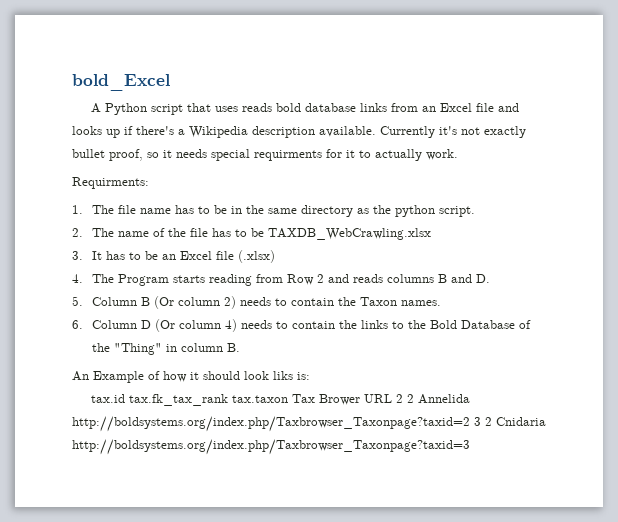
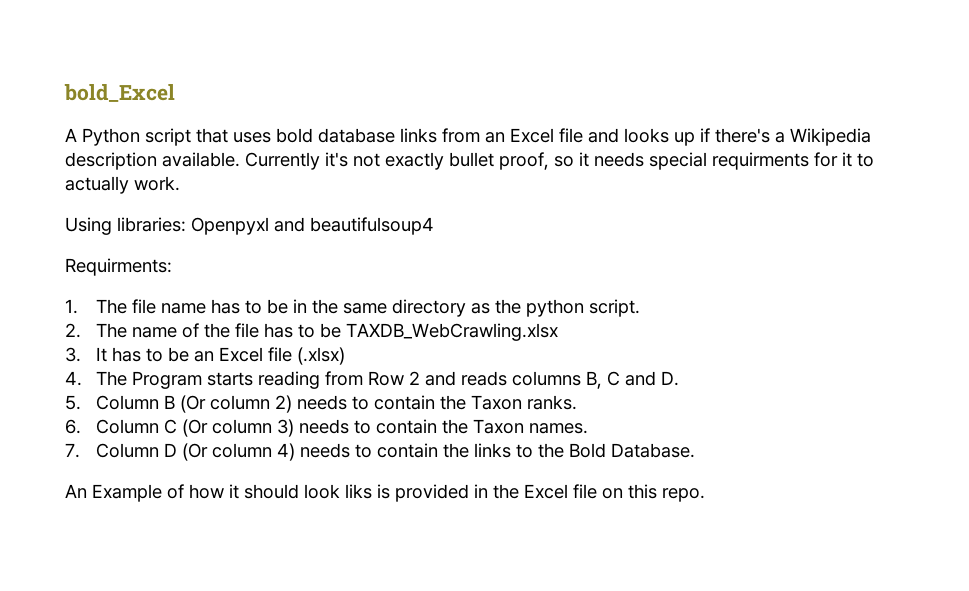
[241,103,272,112] reads -> (271, 137) none
(458, 154) none -> [65,217,434,235] // Using libraries: Openpyxl and beautifulsoup4
[438,274,448,283] B -> [585,371,620,389] B, C
(398, 301) none -> [526,395,577,410] [65,419,524,437] ranks. // 6. Column C (Or column 3) needs to contain the Taxon
[72,320,83,329] 6. -> [65,443,80,458] 7.
[461,320,532,329] [92,343,241,355] Database of the "Thing" in column B. -> [610,443,695,458] Database.
[297,372,310,380] [90,394,470,406] [72,416,546,432] [72,439,470,455] is: // tax.id tax.fk_tax_rank tax.taxon Tax Brower URL 2 2 Annelida http://boldsystems.org/index.php/Taxbrowser_Taxonpage?taxid=2 3 2 Cnidaria http://boldsystems.org/index.php/Taxbrowser_Taxonpage?taxid=3 -> [377,484,705,502] is provided in the Excel file on this repo.

